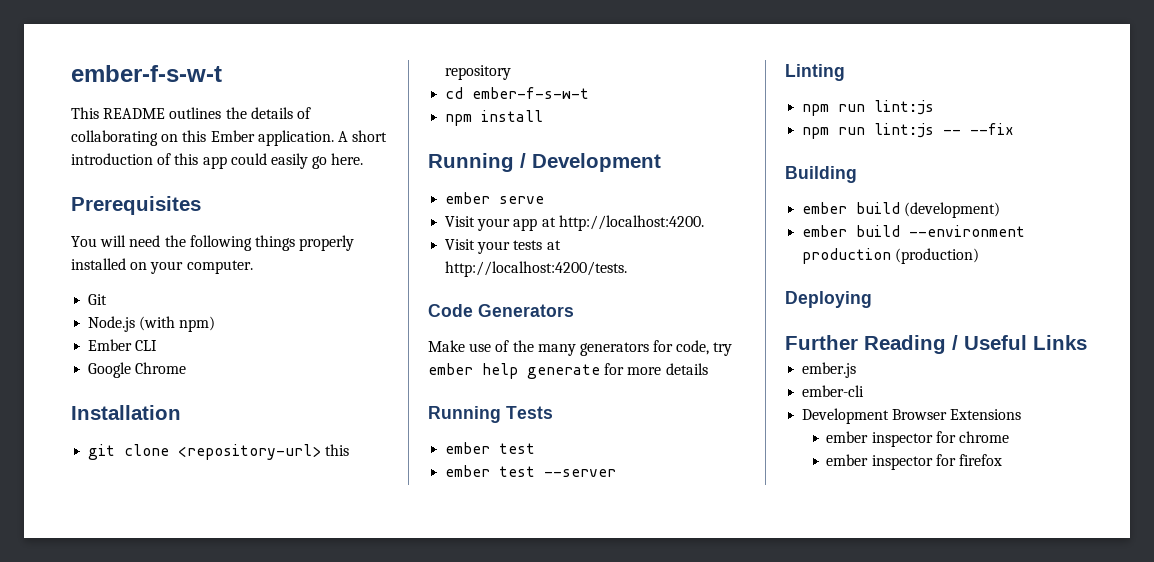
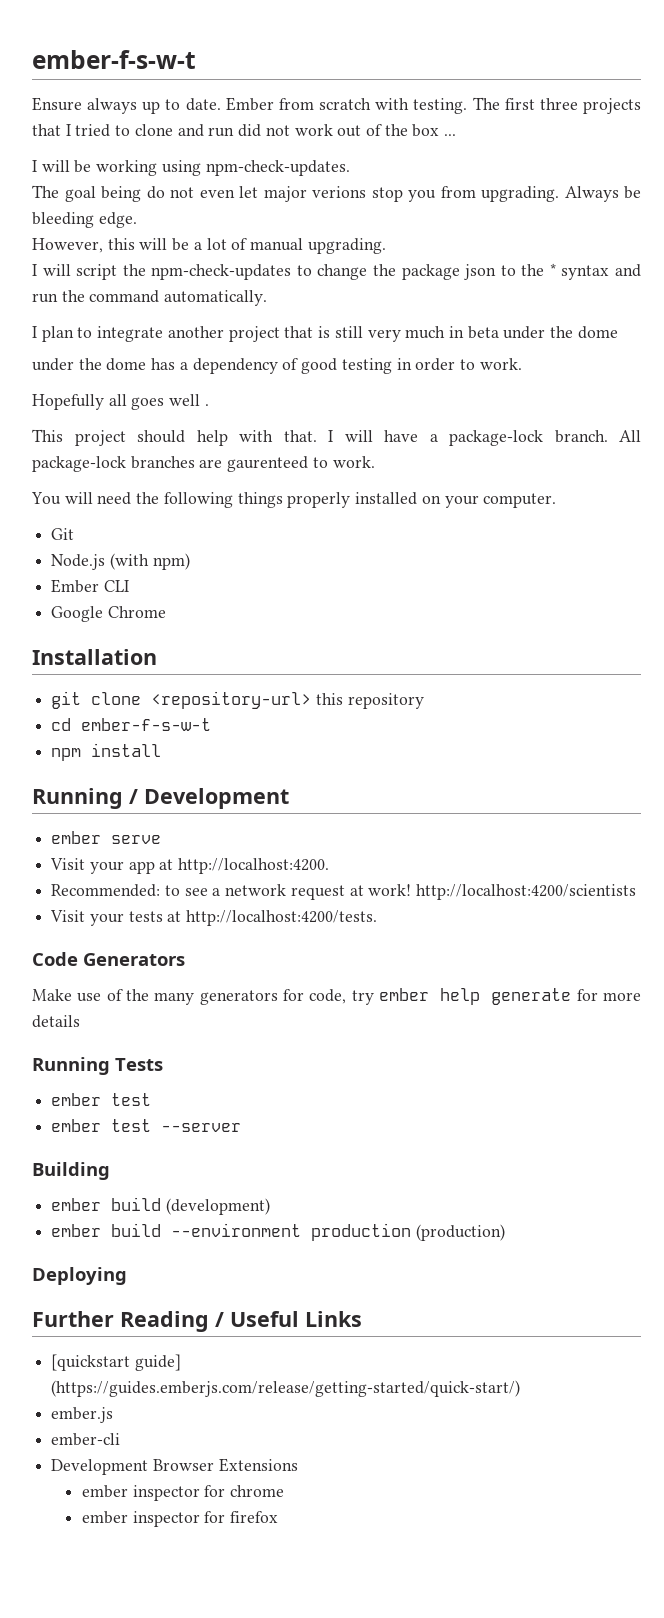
[71,65,222,82] [71,107,311,119] [71,130,388,146] [71,153,364,169] [71,196,201,215] ember-f-s-w-t // This README outlines the details of collaborating on this Ember application. A short introduction of this app could easily go here. // Prerequisites -> [32,50,196,69] [32,97,641,114] [32,124,457,137] [32,160,350,176] [32,185,641,202] [32,212,137,228] [32,238,386,254] [32,263,641,280] [32,290,268,306] [32,326,618,342] [32,358,522,374] [32,394,209,410] [32,429,641,446] [32,456,375,472] ember-f-s-w-t // Ensure always up to date. Ember from scratch with testing. The first three projects that I tried to clone and run did not work out of the box ... // I will be working using npm-check-updates. // The goal being do not even let major verions stop you from upgrading. Always be bleeding edge. // However, this will be a lot of manual upgrading. // I will script the npm-check-updates to change the package json to the * syntax and run the command automatically. // I plan to integrate another project that is still very much in beta under the dome // under the dome has a dependency of good testing in order to work. // Hopefully all goes well . // This project should help with that. I will have a package-lock branch. All package-lock branches are gaurenteed to work.
(704, 223) none -> [51,884,637,900] // Recommended: to see a network request at work! http://localhost:4200/scientists
[785,64,845,81] [802,100,935,116] [802,123,1015,139] // Linting // npm run lint:js // npm run lint:js -- --fix -> (242, 1127) none
(1087, 342) none -> [51,1354,181,1371] [51,1380,521,1397] // [quickstart guide] (https://guides.emberjs.com/release/getting-started/quick-start/)

